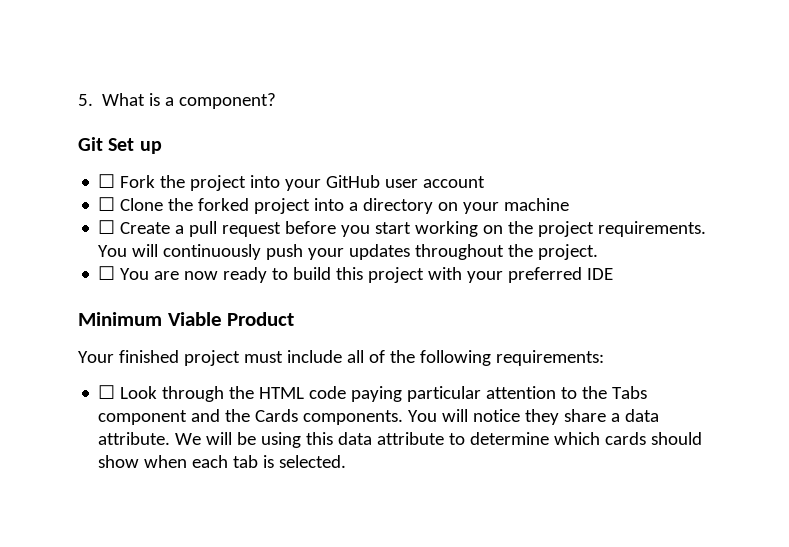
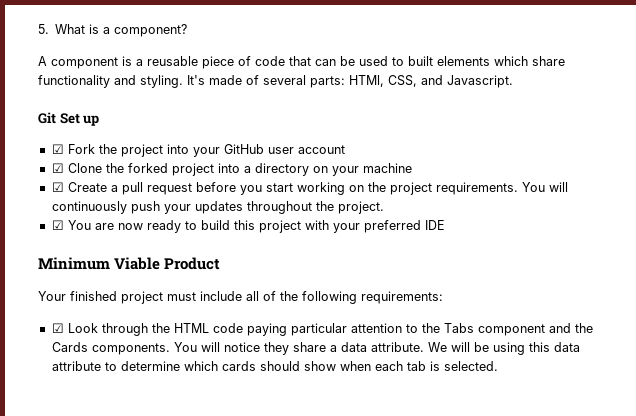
(277, 101) none -> [38,56,565,69] [38,75,513,88] // A component is a reusable piece of code that can be used to built elements which share functionality and styling. It's made of several parts: HTMl, CSS, and Javascript.
[98,174,116,188] ☐ -> [51,144,64,154] ☑
[98,197,116,211] ☐ -> [51,163,64,173] ☑
[98,220,116,234] ☐ -> [51,182,64,192] ☑
[98,266,116,280] ☐ -> [51,220,64,230] ☑
[98,385,116,399] ☐ -> [51,323,64,333] ☑

